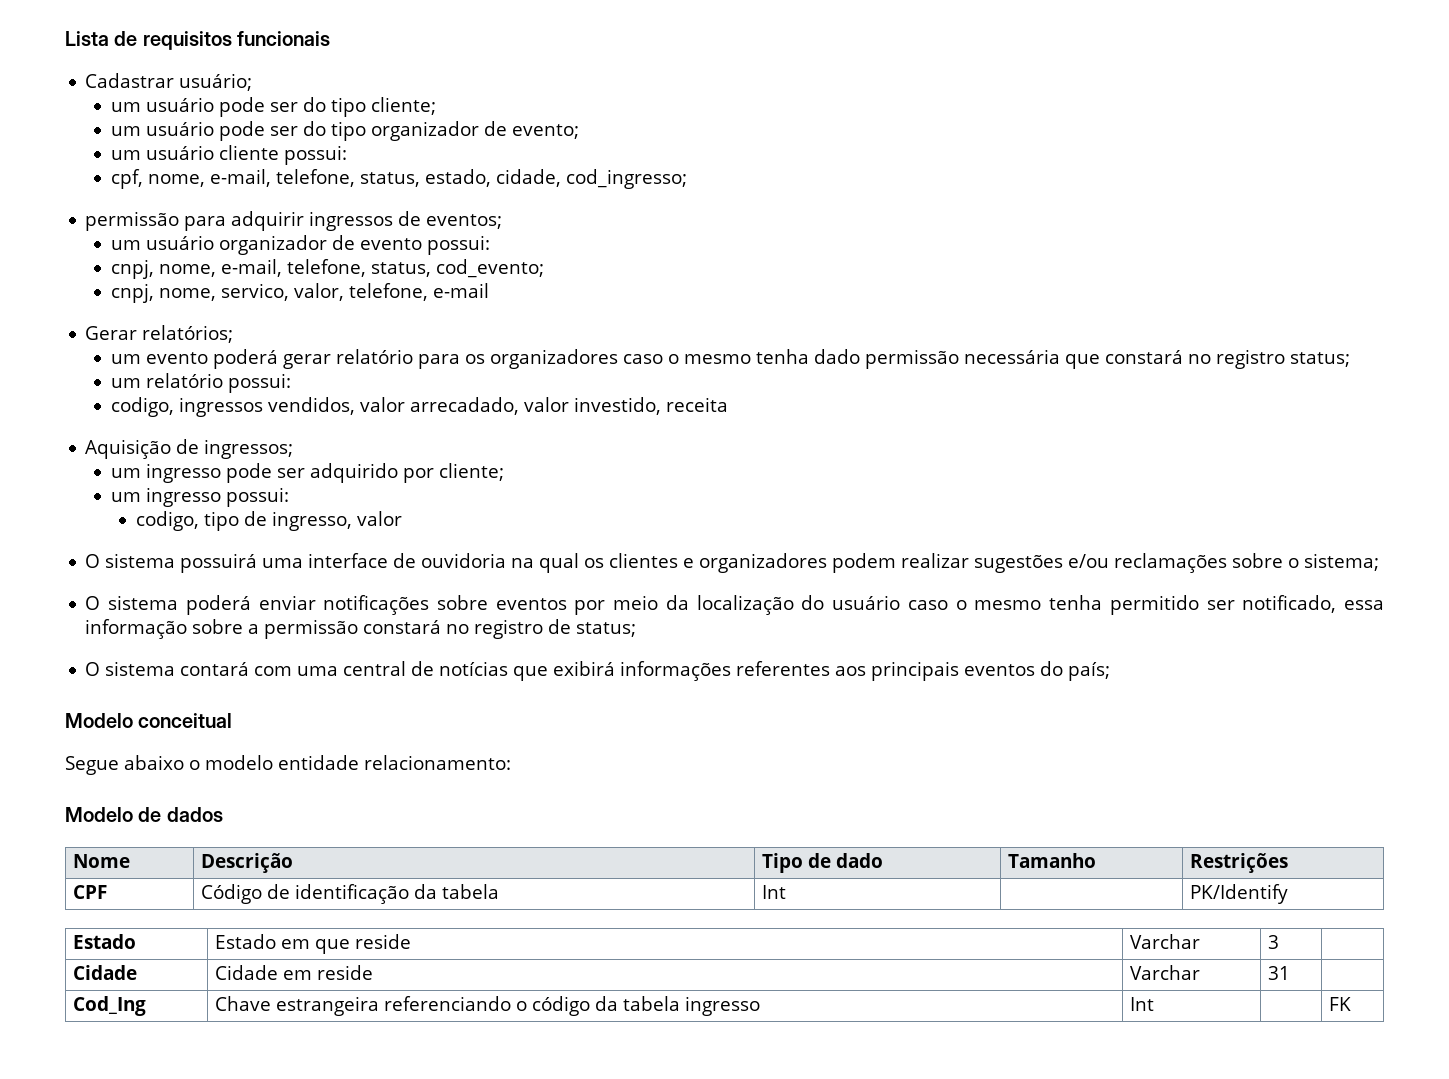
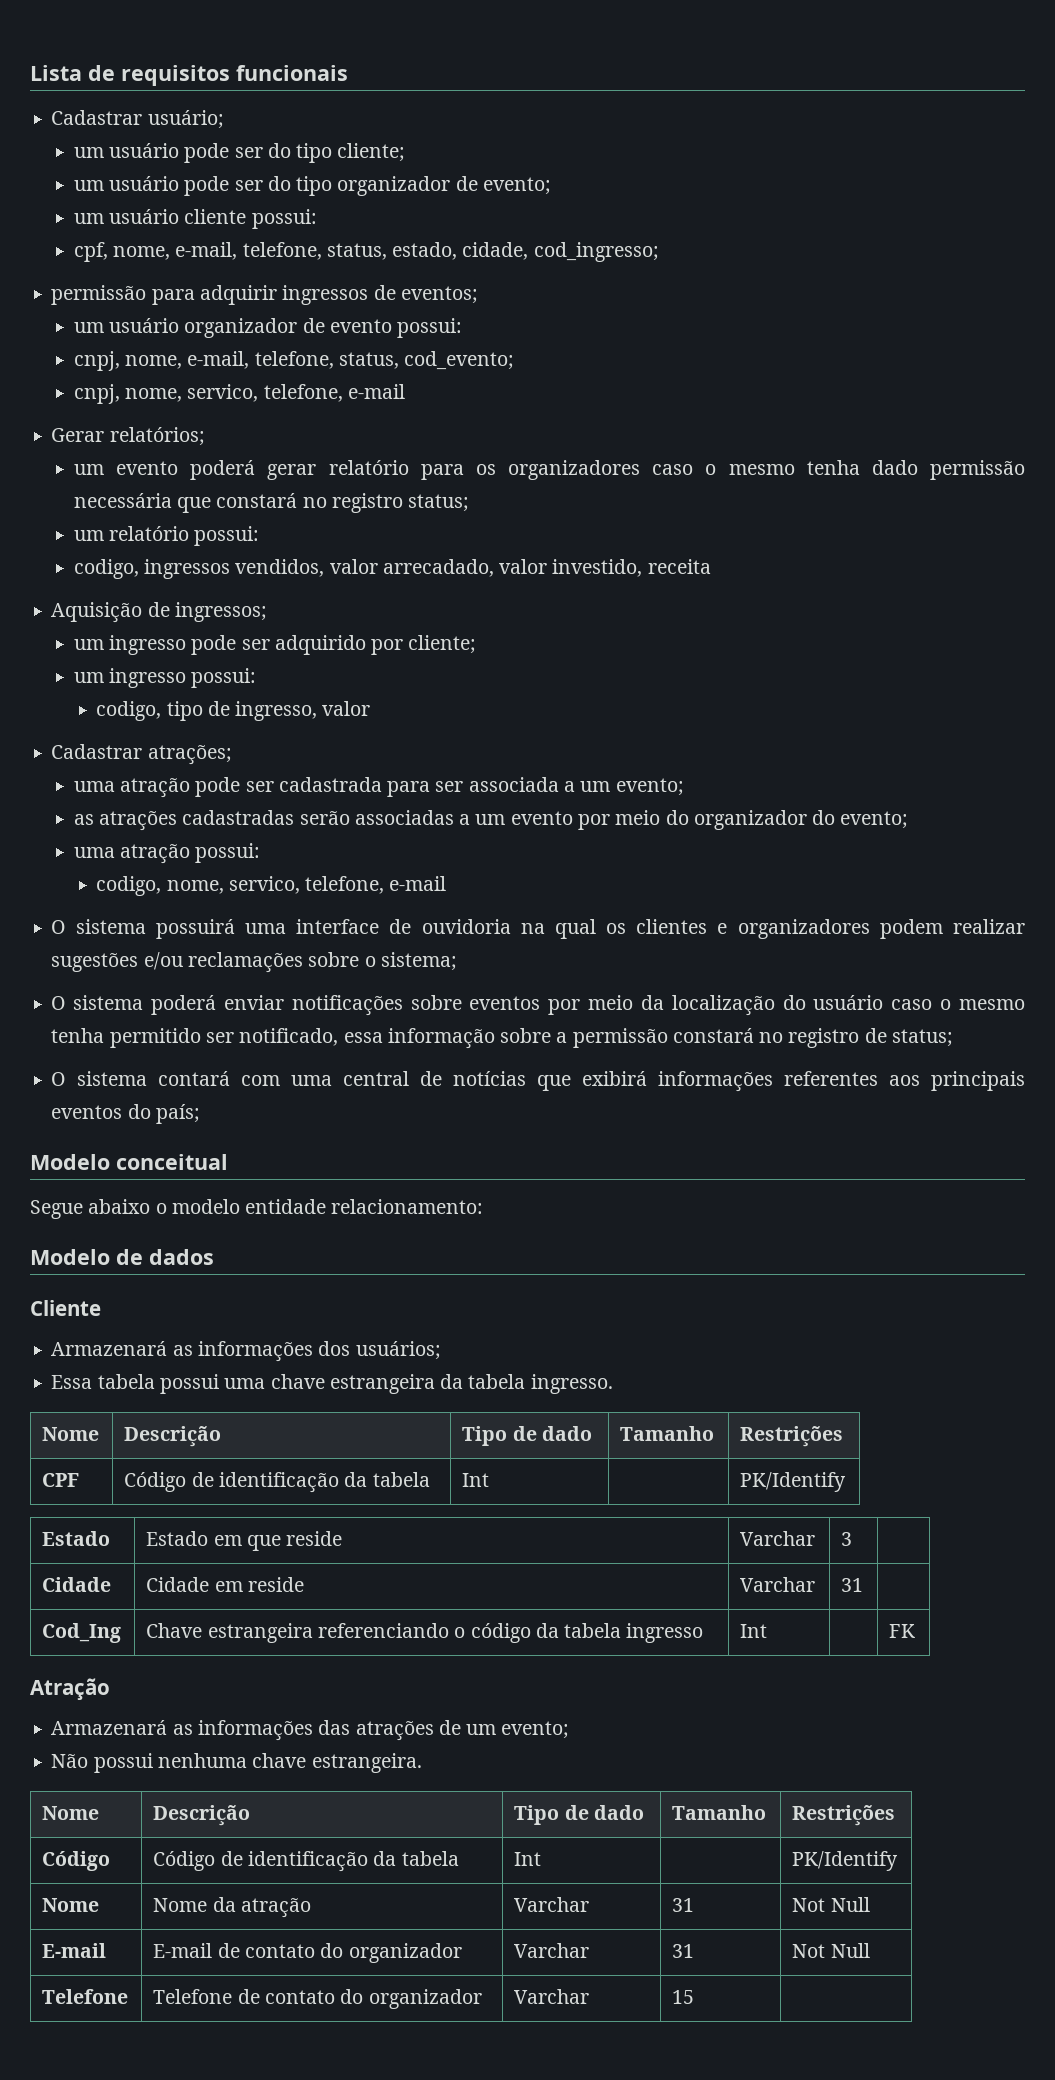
[293,283,344,301] valor, -> (259, 393) none
(402, 518) none -> [51,744,232,765] [73,777,684,798] [73,810,909,831] [73,843,261,864] [96,876,447,896] // Cadastrar atrações; // uma atração pode ser cadastrada para ser associada a um evento; // as atrações cadastradas serão associadas a um evento por meio do organizador do evento; // uma atração possui: // codigo, nome, servico, telefone, e-mail
(223, 814) none -> [30,1300,101,1316] [51,1341,441,1362] [51,1374,613,1394] // Cliente // Armazenará as informações dos usuários; // Essa tabela possui uma chave estrangeira da tabela ingresso.
(1351, 1004) none -> [30,1678,110,1700] [51,1720,570,1741] [51,1753,422,1773] [42,1806,100,1820] [153,1805,251,1826] [514,1805,645,1825] [672,1805,767,1820] [792,1805,896,1826] [42,1851,111,1871] [153,1851,459,1872] [514,1852,542,1866] [792,1851,899,1871] [42,1898,100,1912] [153,1897,312,1918] [514,1897,590,1912] [672,1898,695,1912] [792,1897,870,1912] [42,1943,107,1958] [153,1943,462,1963] [514,1943,590,1958] [672,1944,695,1958] [792,1943,870,1958] [42,1989,129,2004] [153,1989,482,2009] [514,1989,590,2004] [672,1990,695,2004] // Atração // Armazenará as informações das atrações de um evento; // Não possui nenhuma chave estrangeira. // Nome | Descrição | Tipo de dado | Tamanho | Restrições // Código | Código de identificação da tabela | Int | | PK/Identify // Nome | Nome da atração | Varchar | 31 | Not Null // E-mail | E-mail de contato do organizador | Varchar | 31 | Not Null // Telefone | Telefone de contato do organizador | Varchar | 15 |

